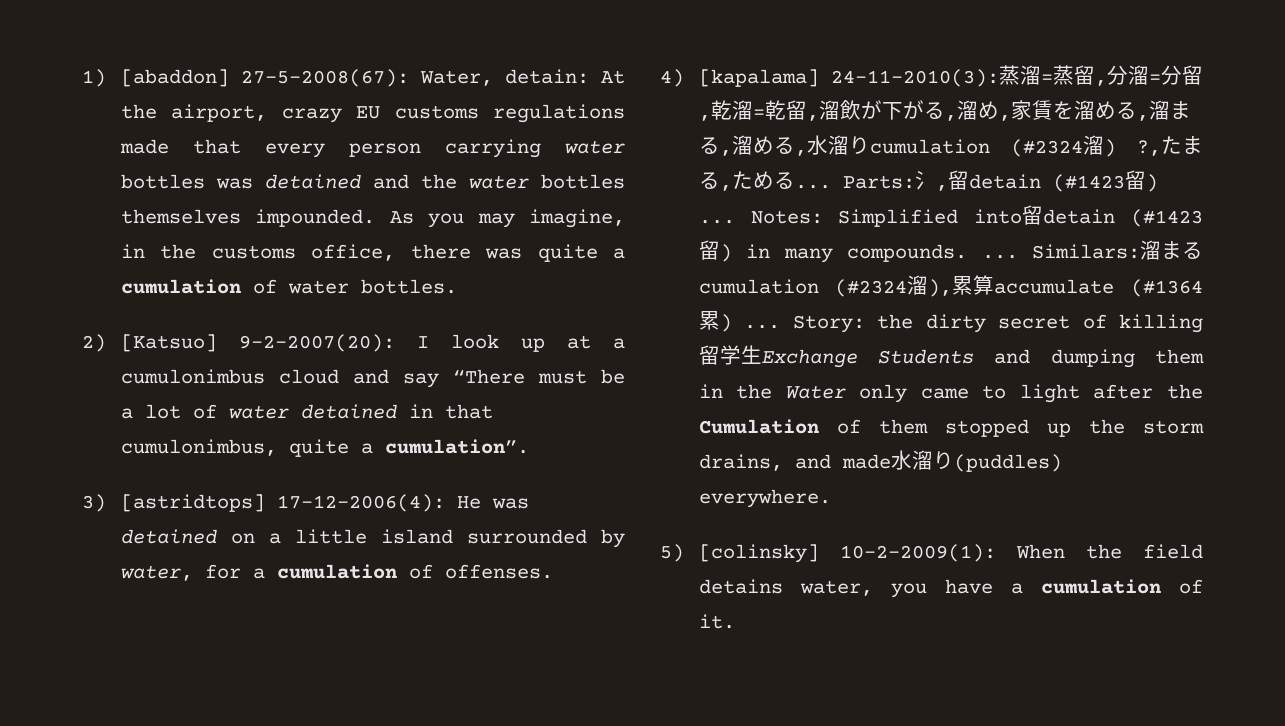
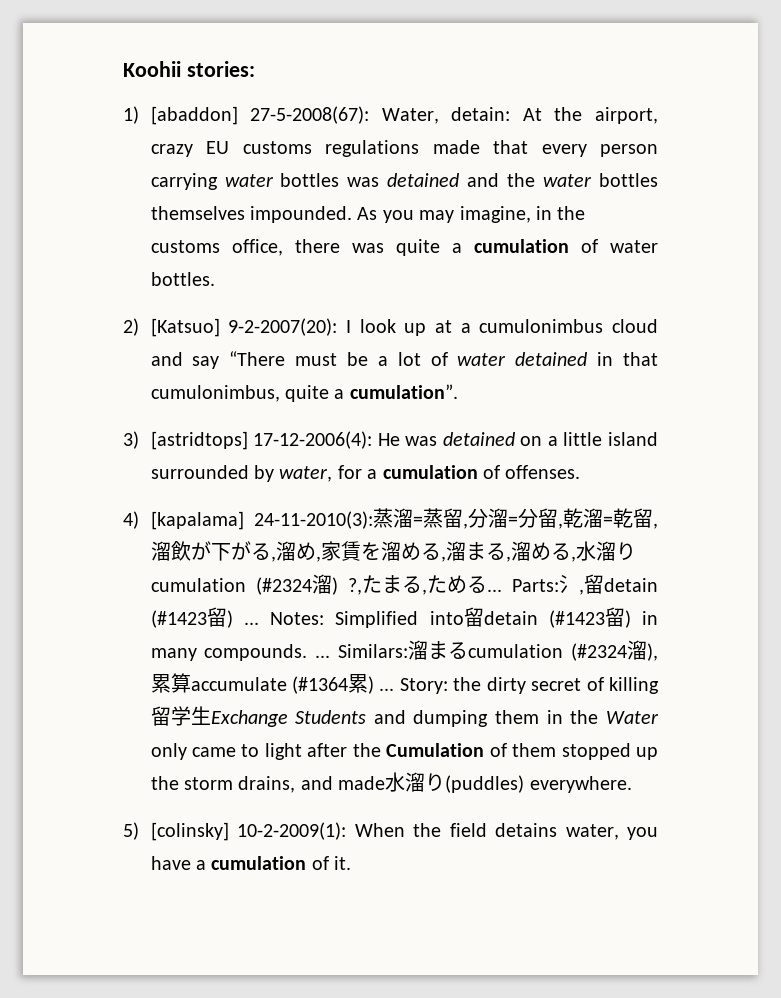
(82, 78) none -> [123,61,255,77] Koohii stories: //

